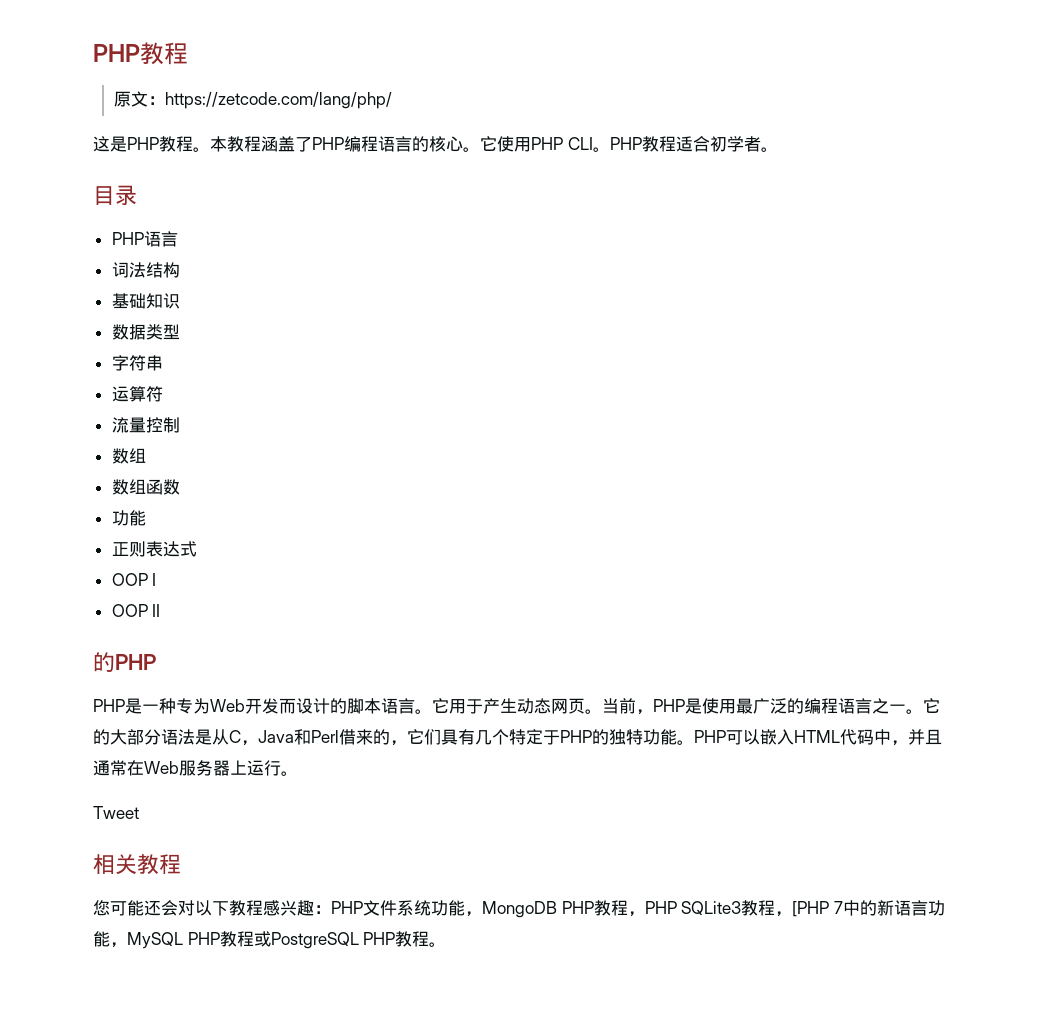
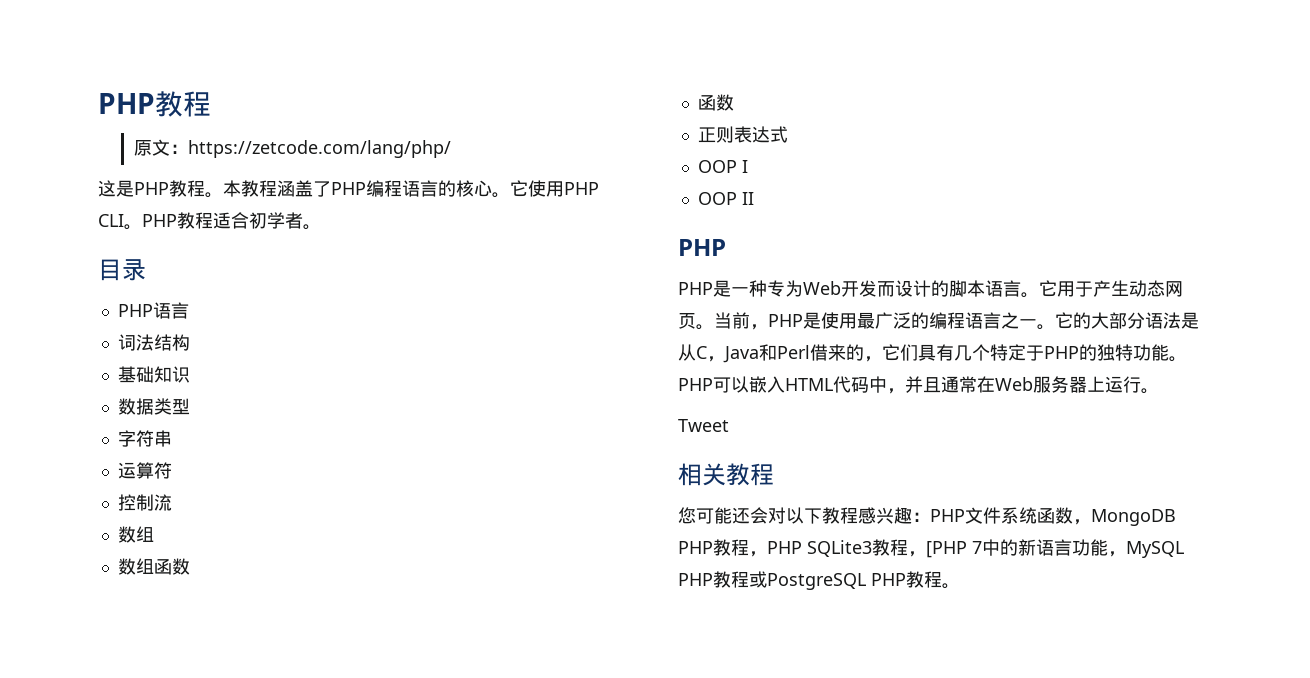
[111,417,146,433] 流量 -> (172, 470) none
(180, 425) none -> [153,494,172,511] 流
[111,510,146,526] 功能 -> [697,94,734,111] 函数
[93,652,115,672] 的 -> (754, 198) none
[431,900,465,916] 功能 -> [1037,507,1073,524] 函数

